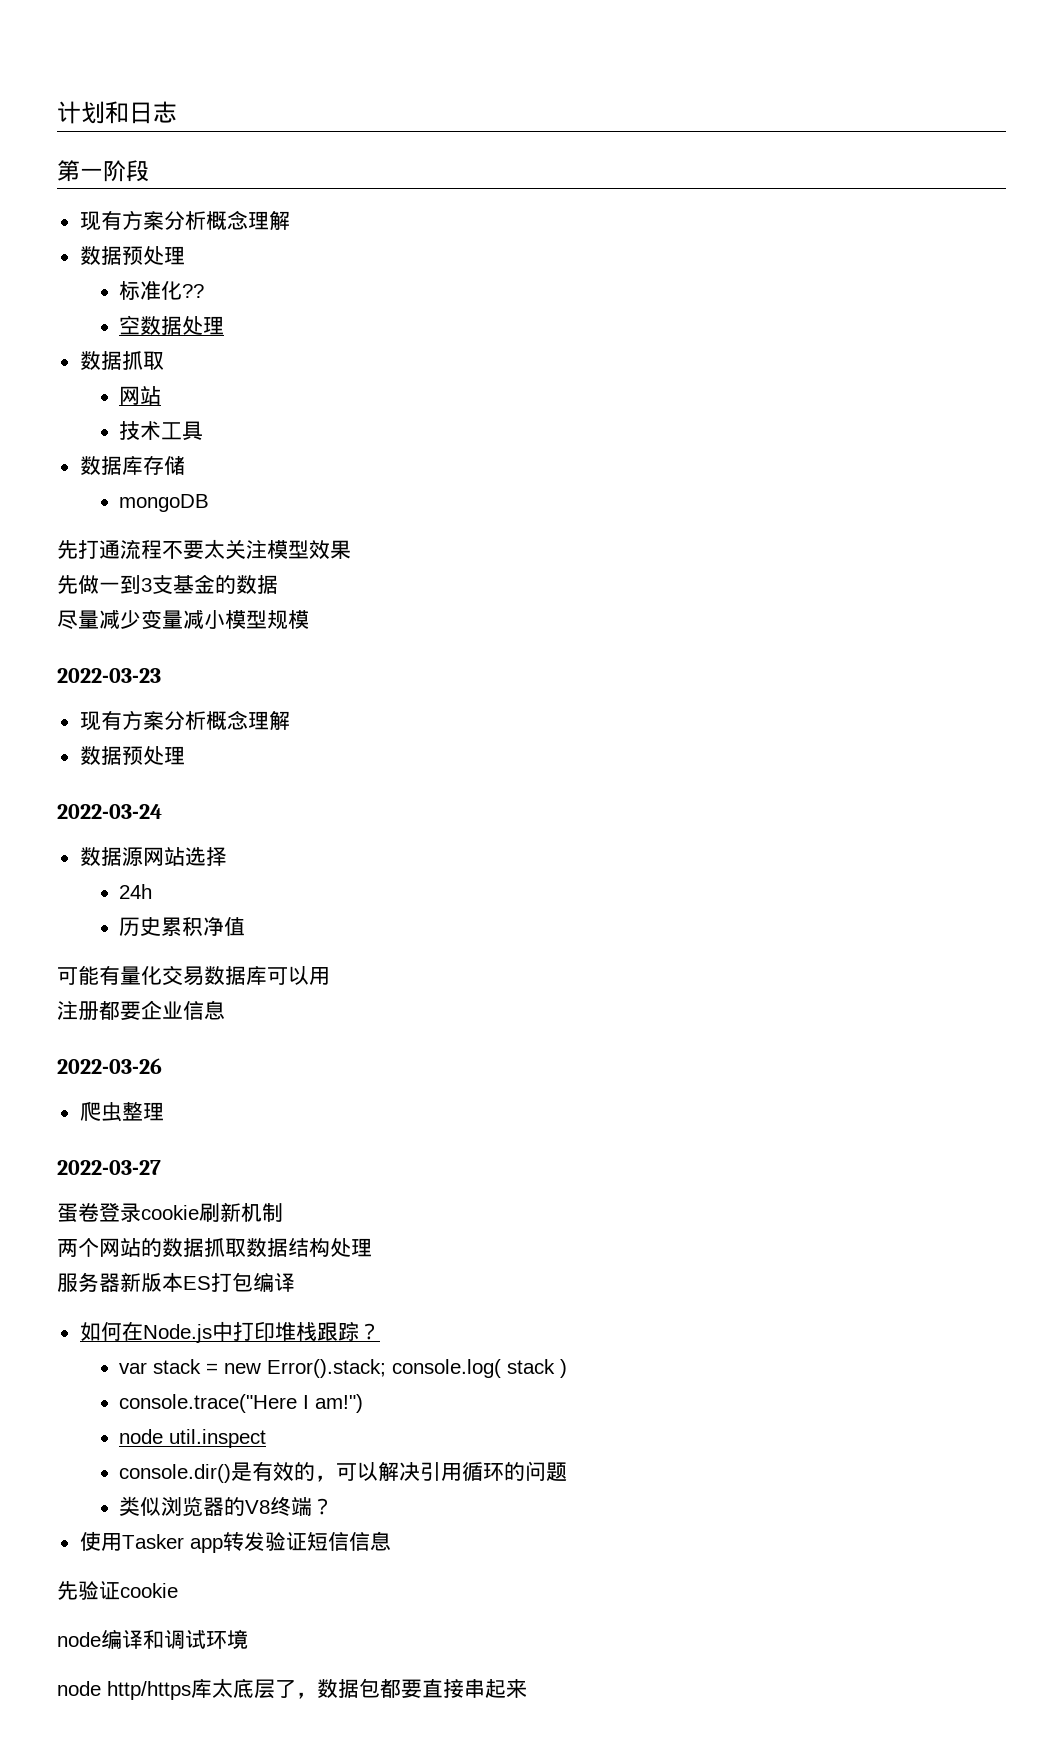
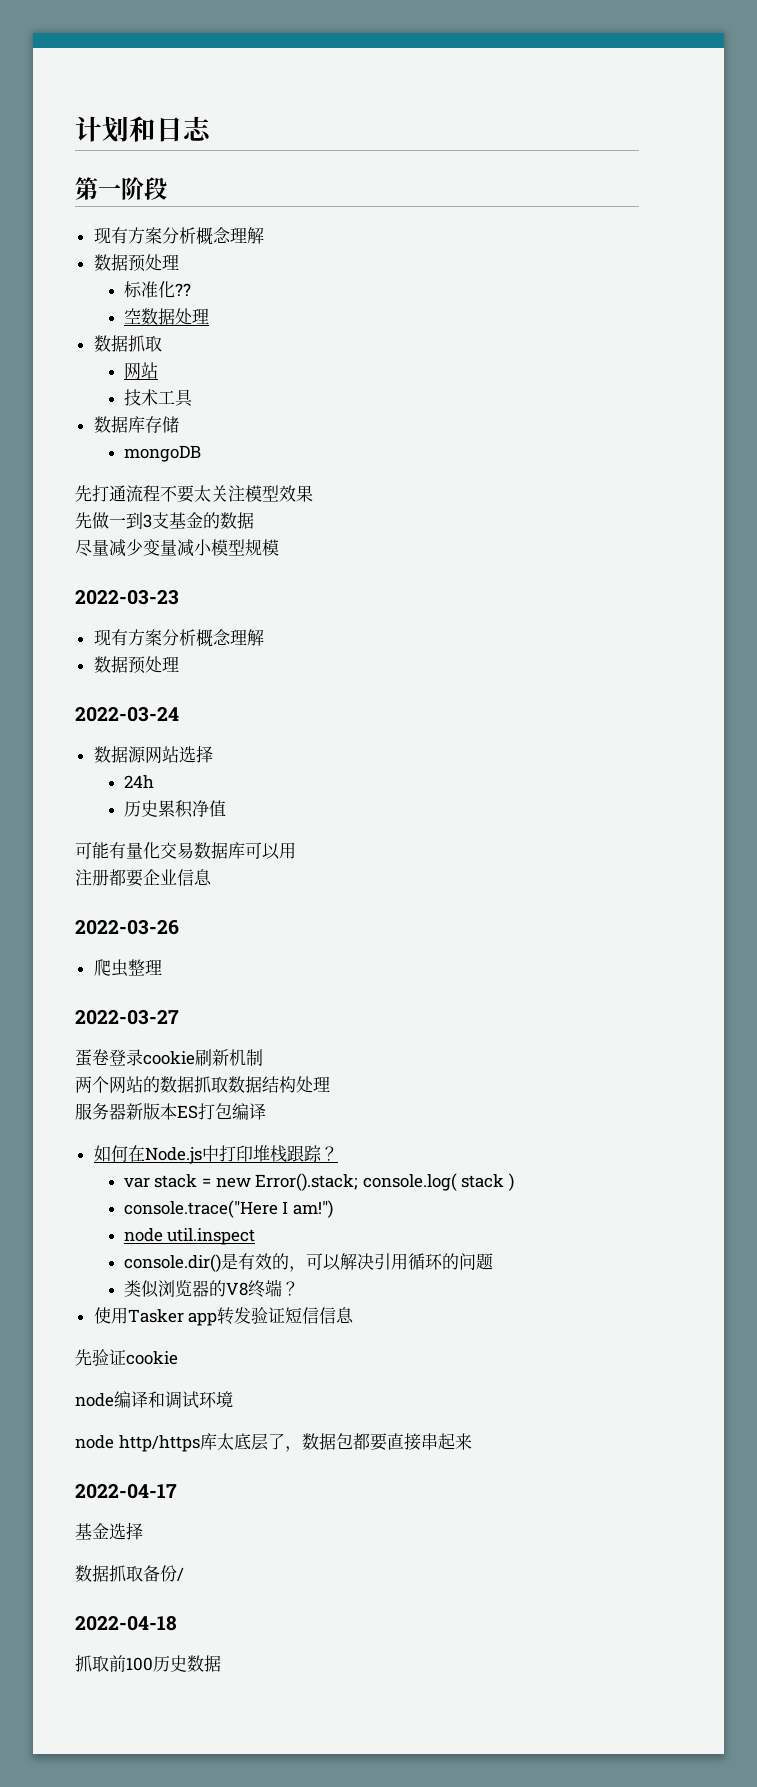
(527, 1688) none -> [75,1483,177,1499] [75,1522,143,1540] [75,1565,184,1582] [75,1615,177,1631] [75,1655,221,1672] // 2022-04-17 // 基金选择 // 数据抓取备份/ // 2022-04-18 // 抓取前100历史数据

